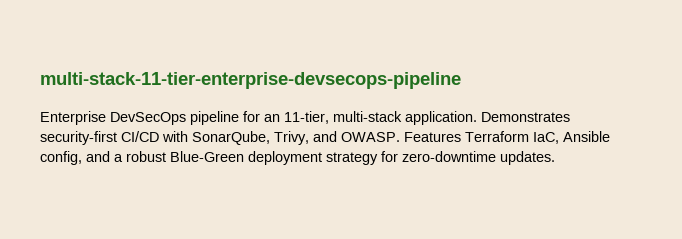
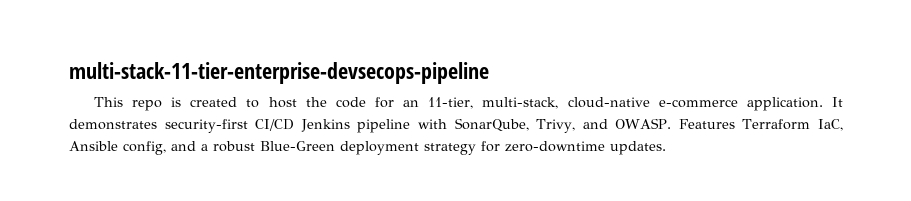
[40,111,570,125] [40,131,159,145] Enterprise DevSecOps pipeline for an 11-tier, multi-stack application. Demonstrates security-first CI/CD -> [93,97,844,111] [69,119,411,133] This repo is created to host the code for an 11-tier, multi-stack, cloud-native e-commerce application. It demonstrates security-first CI/CD Jenkins pipeline

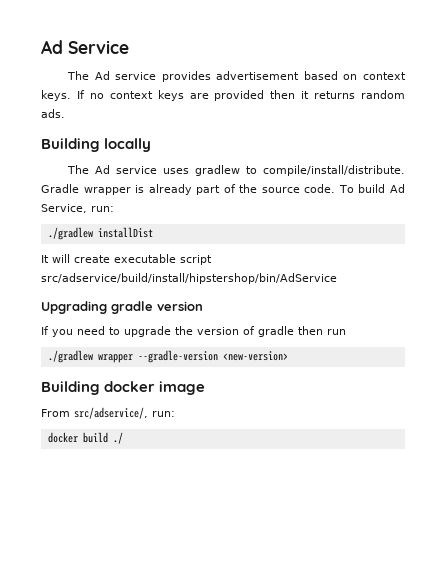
[69,62,489,84] [93,97,844,111] [69,118,843,133] [69,141,666,155] multi-stack-11-tier-enterprise-devsecops-pipeline // This repo is created to host the code for an 11-tier, multi-stack, cloud-native e-commerce application. It demonstrates security-first CI/CD Jenkins pipeline with SonarQube, Trivy, and OWASP. Features Terraform IaC, Ansible config, and a robust Blue-Green deployment strategy for zero-downtime updates. -> [41,40,129,54] [67,71,407,82] [41,90,405,101] [41,109,65,118] [41,138,152,152] [67,165,405,176] [41,184,405,195] [41,204,114,213] [47,227,153,240] [41,254,212,265] [41,273,337,284] [41,301,203,314] [41,326,346,337] [47,350,288,363] [41,381,206,395] [41,407,175,419] [47,432,123,444] Ad Service // The Ad service provides advertisement based on context keys. If no context keys are provided then it returns random ads. // Building locally // The Ad service uses gradlew to compile/install/distribute. Gradle wrapper is already part of the source code. To build Ad Service, run: // ./gradlew installDist // It will create executable script src/adservice/build/install/hipstershop/bin/AdService // Upgrading gradle version // If you need to upgrade the version of gradle then run // ./gradlew wrapper --gradle-version <new-version> // Building docker image // From src/adservice/, run: // docker build ./

